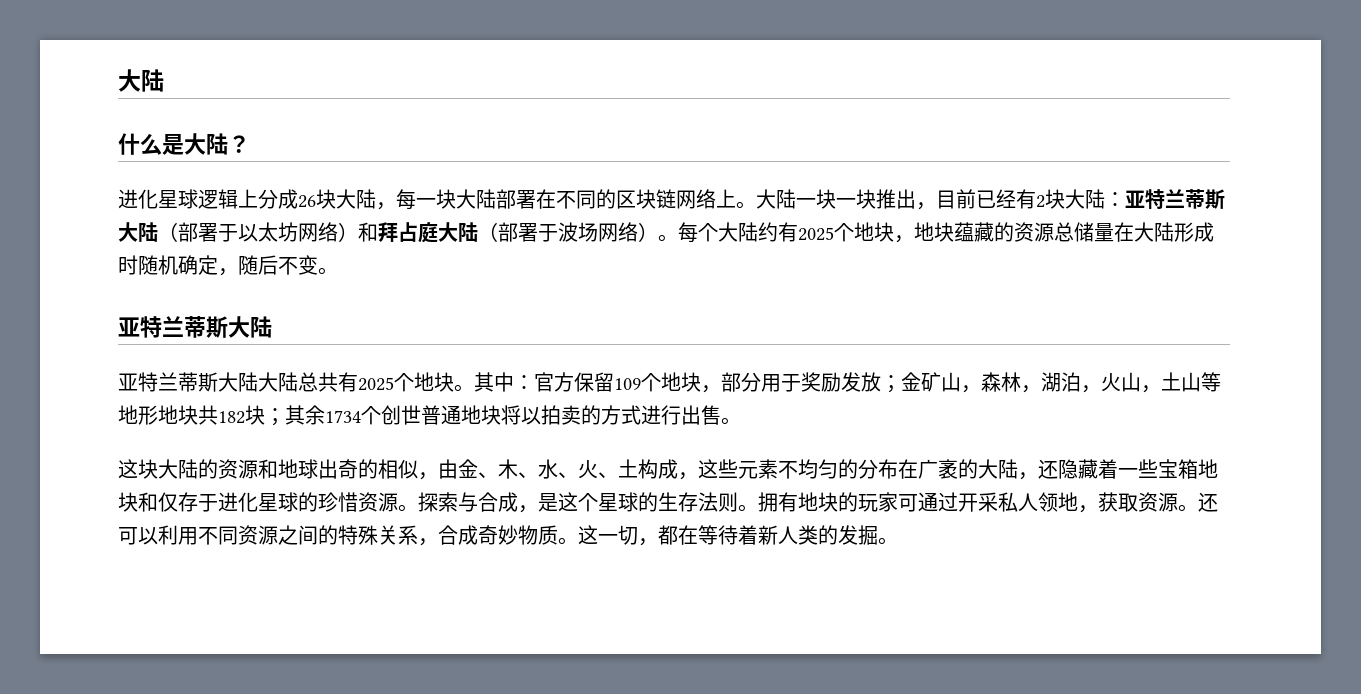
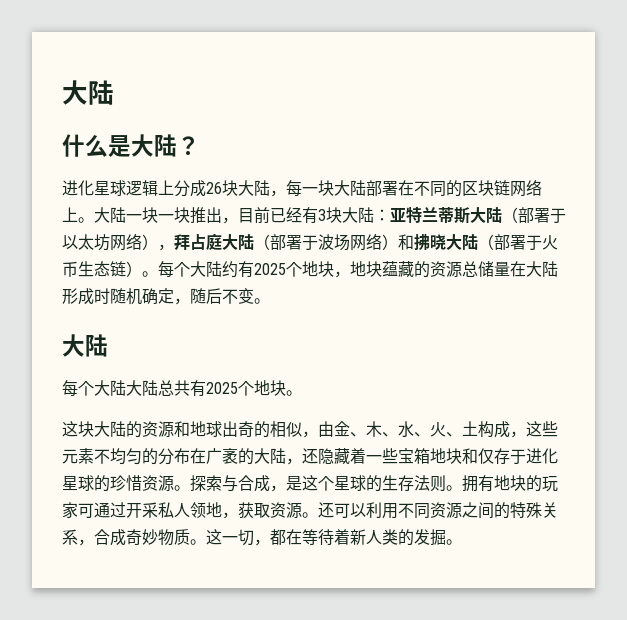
[1036,195,1045,208] 2 -> [318,209,326,221] 3
[358,222,378,242] 和 -> [158,244,174,251] ，
(658, 232) none -> [398,234,558,250] [62,261,142,277] 和拂晓大陆（部署于火币生态链）
[118,316,272,338] [118,372,218,392] 亚特兰蒂斯大陆 // 亚特兰蒂斯 -> [62,334,108,357] [62,380,94,396] 大陆 // 每个
[474,372,1221,393] [118,405,741,426] 其中：官方保留109个地块，部分用于奖励发放；金矿山，森林，湖泊，火山，土山等地形地块共182块；其余1734个创世普通地块将以拍卖的方式进行出售。 -> (302, 393) none

